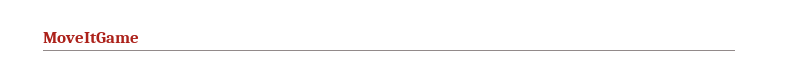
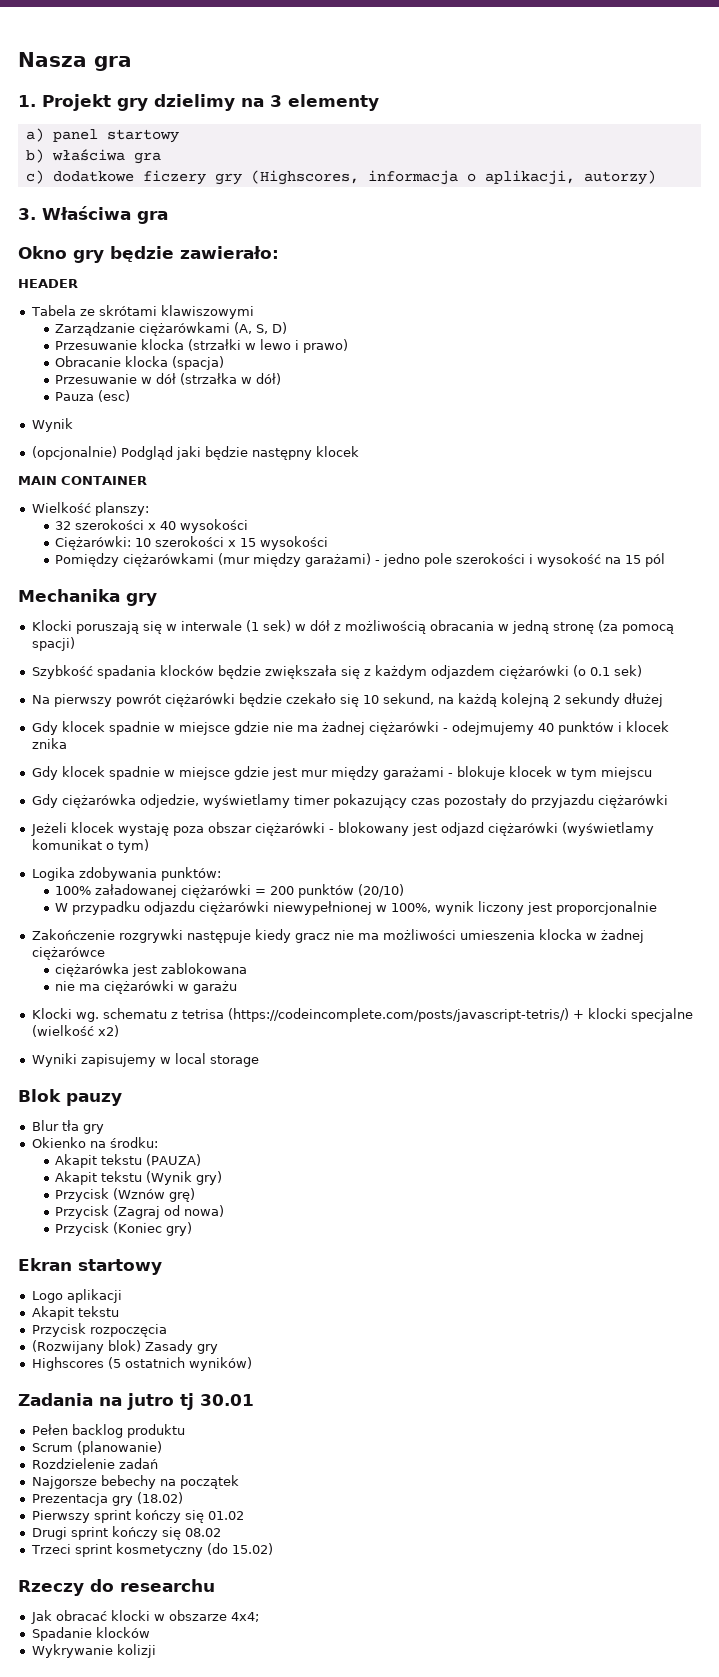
[43,32,139,43] MoveItGame -> [18,52,132,71] [18,94,379,111] [25,128,179,143] [25,149,161,164] [25,170,656,185] [18,206,168,224] [18,246,279,263] [18,279,78,288] [30,305,254,319] [55,322,288,336] [55,339,349,353] [55,356,225,370] [55,373,282,385] [55,390,131,402] [31,418,73,432] [31,446,359,460] [18,476,147,485] [31,502,149,516] [55,519,249,533] [55,536,329,550] [55,553,666,567] [18,589,157,606] [31,620,674,634] [31,637,75,651] [31,665,642,679] [31,693,663,707] [31,721,669,735] [31,738,67,749] [31,766,652,780] [31,794,668,808] [30,822,654,836] [31,839,149,853] [31,867,221,881] [55,884,405,898] [55,901,658,915] [31,929,644,943] [31,947,105,960] [55,963,248,977] [55,980,238,994] [31,1008,693,1022] [31,1025,119,1037] [31,1053,259,1067] [18,1089,122,1106] [31,1120,104,1134] [31,1137,158,1148] [55,1154,202,1168] [55,1171,223,1185] [55,1188,196,1202] [55,1205,225,1219] [55,1222,193,1236] [18,1258,162,1275] [31,1289,122,1303] [31,1306,119,1320] [31,1323,167,1337] [31,1340,218,1354] [31,1357,252,1371] [18,1393,254,1410] [31,1424,185,1438] [31,1441,162,1455] [31,1458,158,1469] [31,1475,239,1489] [31,1492,183,1506] [31,1509,244,1523] [31,1526,221,1540] [30,1543,273,1557] [18,1579,215,1596] [30,1610,259,1624] [31,1627,150,1641] [31,1644,156,1658] Nasza gra // 1. Projekt gry dzielimy na 3 elementy // a) panel startowy // b) właściwa gra // c) dodatkowe ficzery gry (Highscores, informacja o aplikacji, autorzy) // 3. Właściwa gra // Okno gry będzie zawierało: // HEADER // Tabela ze skrótami klawiszowymi // Zarządzanie ciężarówkami (A, S, D) // Przesuwanie klocka (strzałki w lewo i prawo) // Obracanie klocka (spacja) // Przesuwanie w dół (strzałka w dół) // Pauza (esc) // Wynik // (opcjonalnie) Podgląd jaki będzie następny klocek // MAIN CONTAINER // Wielkość planszy: // 32 szerokości x 40 wysokości // Ciężarówki: 10 szerokości x 15 wysokości // Pomiędzy ciężarówkami (mur między garażami) - jedno pole szerokości i wysokość na 15 pól // Mechanika gry // Klocki poruszają się w interwale (1 sek) w dół z możliwością obracania w jedną stronę (za pomocą spacji) // Szybkość spadania klocków będzie zwiększała się z każdym odjazdem ciężarówki (o 0.1 sek) // Na pierwszy powrót ciężarówki będzie czekało się 10 sekund, na każdą kolejną 2 sekundy dłużej // Gdy klocek spadnie w miejsce gdzie nie ma żadnej ciężarówki - odejmujemy 40 punktów i klocek znika // Gdy klocek spadnie w miejsce gdzie jest mur między garażami - blokuje klocek w tym miejscu // Gdy ciężarówka odjedzie, wyświetlamy timer pokazujący czas pozostały do przyjazdu ciężarówki // Jeżeli klocek wystaję poza obszar ciężarówki - blokowany jest odjazd ciężarówki (wyświetlamy komunikat o tym) // Logika zdobywania punktów: // 100% załadowanej ciężarówki = 200 punktów (20/10) // W przypadku odjazdu ciężarówki niewypełnionej w 100%, wynik liczony jest proporcjonalnie // Zakończenie rozgrywki następuje kiedy gracz nie ma możliwości umieszenia klocka w żadnej ciężarówce // ciężarówka jest zablokowana // nie ma ciężarówki w garażu // Klocki wg. schematu z tetrisa (https://codeincomplete.com/posts/javascript-tetris/) + klocki specjalne (wielkość x2) // Wyniki zapisujemy w local storage // Blok pauzy // Blur tła gry // Okienko na środku: // Akapit tekstu (PAUZA) // Akapit tekstu (Wynik gry) // Przycisk (Wznów grę) // Przycisk (Zagraj od nowa) // Przycisk (Koniec gry) // Ekran startowy // Logo aplikacji // Akapit tekstu // Przycisk rozpoczęcia // (Rozwijany blok) Zasady gry // Highscores (5 ostatnich wyników) // Zadania na jutro tj 30.01 // Pełen backlog produktu // Scrum (planowanie) // Rozdzielenie zadań // Najgorsze bebechy na początek // Prezentacja gry (18.02) // Pierwszy sprint kończy się 01.02 // Drugi sprint kończy się 08.02 // Trzeci sprint kosmetyczny (do 15.02) // Rzeczy do researchu // Jak obracać klocki w obszarze 4x4; // Spadanie klocków // Wykrywanie kolizji

